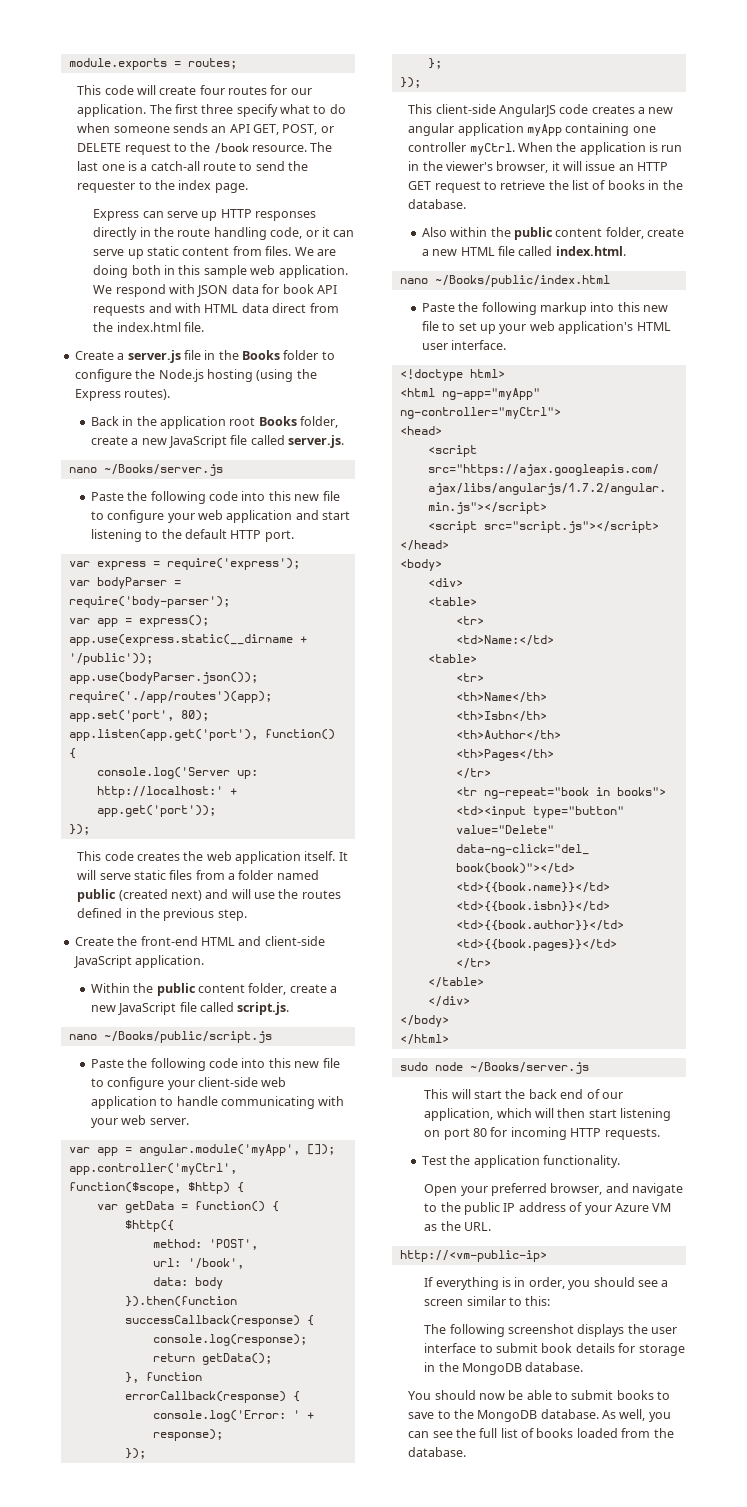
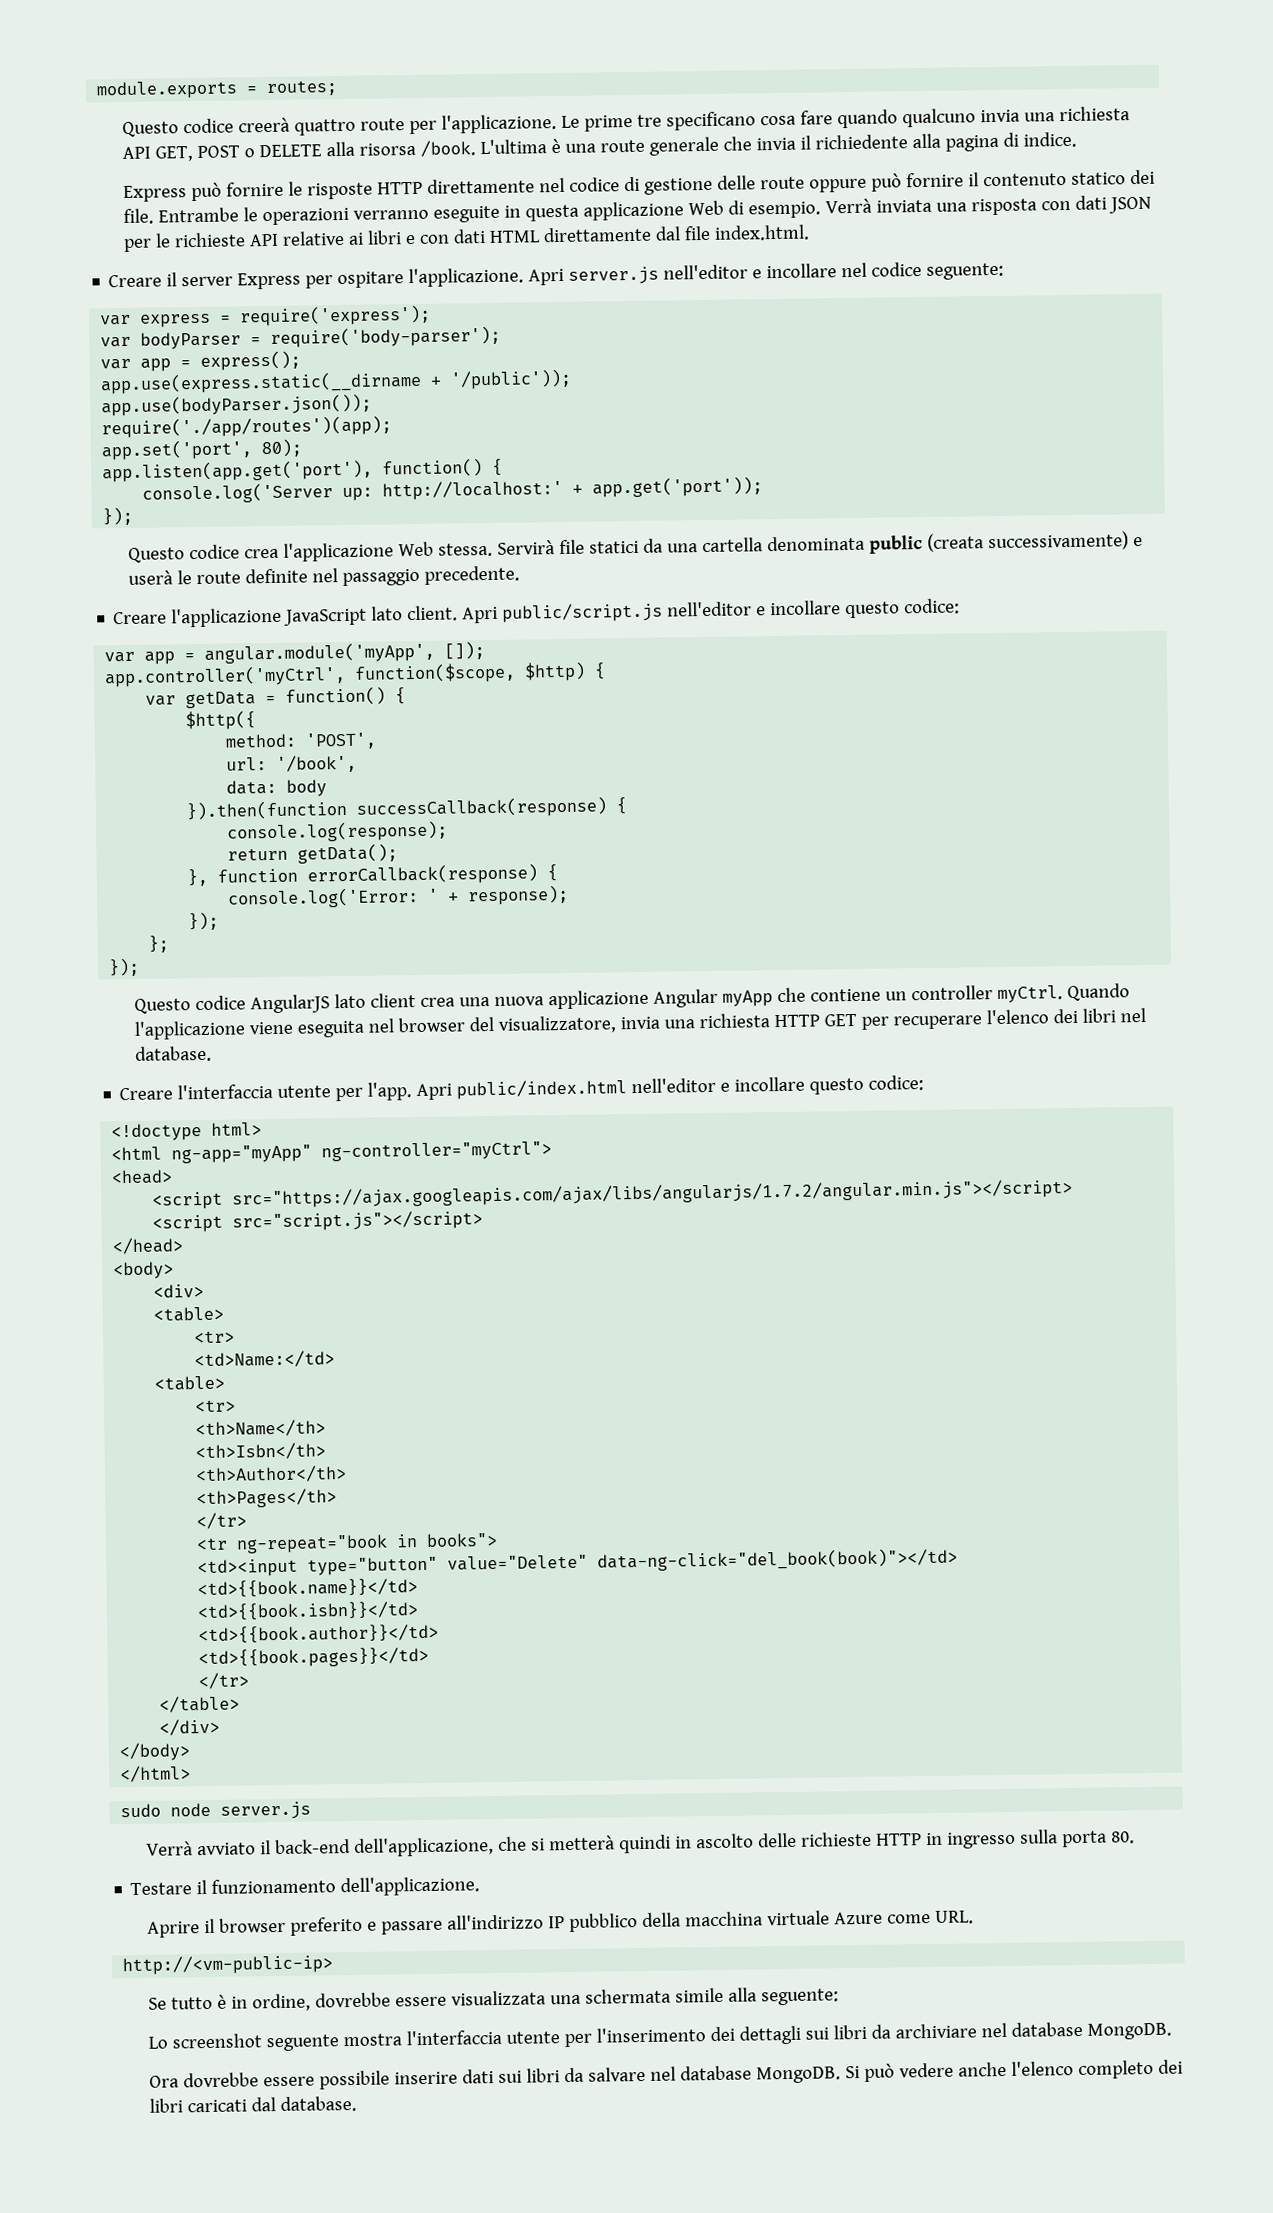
[77,85,312,95] [77,104,346,117] [77,123,334,135] [77,142,333,155] [77,161,309,171] [77,180,248,193] [93,209,317,221] [93,227,355,240] [93,246,336,259] [93,265,348,278] [93,284,337,297] [93,303,339,316] [93,322,205,332] [74,350,335,363] [74,369,317,382] [74,389,171,401] [90,416,339,429] [90,435,345,448] [68,464,223,476] [90,491,340,504] [90,510,351,523] [90,529,294,542] This code will create four routes for our application. The first three specify what to do when someone sends an API GET, POST, or DELETE request to the /book resource. The last one is a catch-all route to send the requester to the index page. // Express can serve up HTTP responses directly in the route handling code, or it can serve up static content from files. We are doing both in this sample web application. We respond with JSON data for book API requests and with HTML data direct from the index.html file. // Create a server.js file in the Books folder to configure the Node.js hosting (using the Express routes). // Back in the application root Books folder, create a new JavaScript file called server.js. // nano ~/Books/server.js // Paste the following code into this new file to configure your web application and start listening to the default HTTP port. -> [122,106,1131,137] [122,131,1078,162] [123,169,1156,202] [123,195,1152,226] [123,224,811,252] [108,261,1005,290] Questo codice creerà quattro route per l'applicazione. Le prime tre specificano cosa fare quando qualcuno invia una richiesta API GET, POST o DELETE alla risorsa /book. L'ultima è una route generale che invia il richiedente alla pagina di indice. // Express può fornire le risposte HTTP direttamente nel codice di gestione delle route oppure può fornire il contenuto statico dei file. Entrambe le operazioni verranno eseguite in questa applicazione Web di esempio. Verrà inviata una risposta con dati JSON per le richieste API relative ai libri e con dati HTML direttamente dal file index.html. // Creare il server Express per ospitare l'applicazione. Apri server.js nell'editor e incollare nel codice seguente:
[77,851,348,864] [77,870,319,880] [77,889,341,902] [77,908,247,921] [74,936,325,946] [73,955,205,968] [90,983,338,996] [90,1002,290,1015] [68,1031,272,1043] [90,1058,340,1071] [90,1077,287,1090] [90,1096,345,1109] [90,1115,189,1128] This code creates the web application itself. It will serve static files from a folder named public (created next) and will use the routes defined in the previous step. // Create the front-end HTML and client-side JavaScript application. // Within the public content folder, create a new JavaScript file called script.js. // nano ~/Books/public/script.js // Paste the following code into this new file to configure your client-side web application to handle communicating with your web server. -> [128,531,1144,563] [128,565,521,587] [113,598,961,628] Questo codice crea l'applicazione Web stessa. Servirà file statici da una cartella denominata public (creata successivamente) e userà le route definite nel passaggio precedente. // Creare l'applicazione JavaScript lato client. Apri public/script.js nell'editor e incollare questo codice:
[408,104,674,117] [408,123,656,136] [408,142,683,155] [408,161,669,173] [408,180,683,193] [408,199,467,209] [421,227,685,240] [421,246,626,256] [399,275,610,287] [421,302,669,315] [421,321,671,334] [421,340,507,350] This client-side AngularJS code creates a new angular application myApp containing one controller myCtrl. When the application is run in the viewer's browser, it will issue an HTTP GET request to retrieve the list of books in the database. // Also within the public content folder, create a new HTML file called index.html. // nano ~/Books/public/index.html // Paste the following markup into this new file to set up your web application's HTML user interface. -> [134,983,1131,1014] [134,1007,1147,1040] [135,1045,213,1062] [119,1075,925,1102] Questo codice AngularJS lato client crea una nuova applicazione Angular myApp che contiene un controller myCtrl. Quando l'applicazione viene eseguita nel browser del visualizzatore, invia una richiesta HTTP GET per recuperare l'elenco dei libri nel database. // Creare l'interfaccia utente per l'app. Apri public/index.html nell'editor e incollare questo codice:
[469,1062,589,1074] [424,1089,623,1099] [424,1108,672,1121] [424,1127,660,1140] [421,1155,621,1168] [424,1183,684,1196] [424,1202,672,1215] [424,1221,492,1231] [399,1250,547,1262] [424,1277,669,1290] [424,1296,551,1306] [424,1324,678,1337] [424,1343,685,1356] [424,1362,584,1375] [408,1390,671,1400] [408,1409,671,1422] [408,1428,674,1438] ~/Books/server.js // This will start the back end of our application, which will then start listening on port 80 for incoming HTTP requests. // Test the application functionality. // Open your preferred browser, and navigate to the public IP address of your Azure VM as the URL. // http://<vm-public-ip> // If everything is in order, you should see a screen similar to this: // The following screenshot displays the user interface to submit book details for storage in the MongoDB database. // You should now be able to submit books to save to the MongoDB database. As well, you can see the full list of books loaded from the -> [220,1801,312,1820] [146,1829,1136,1857] [130,1876,481,1897] [147,1910,975,1938] [122,1954,334,1976] [148,1987,840,2012] [148,2021,1173,2052] [149,2059,1184,2090] [149,2097,277,2113] server.js // Verrà avviato il back-end dell'applicazione, che si metterà quindi in ascolto delle richieste HTTP in ingresso sulla porta 80. // Testare il funzionamento dell'applicazione. // Aprire il browser preferito e passare all'indirizzo IP pubblico della macchina virtuale Azure come URL. // http://<vm-public-ip> // Se tutto è in ordine, dovrebbe essere visualizzata una schermata simile alla seguente: // Lo screenshot seguente mostra l'interfaccia utente per l'inserimento dei dettagli sui libri da archiviare nel database MongoDB. // Ora dovrebbe essere possibile inserire dati sui libri da salvare nel database MongoDB. Si può vedere anche l'elenco completo dei libri caricati dal

